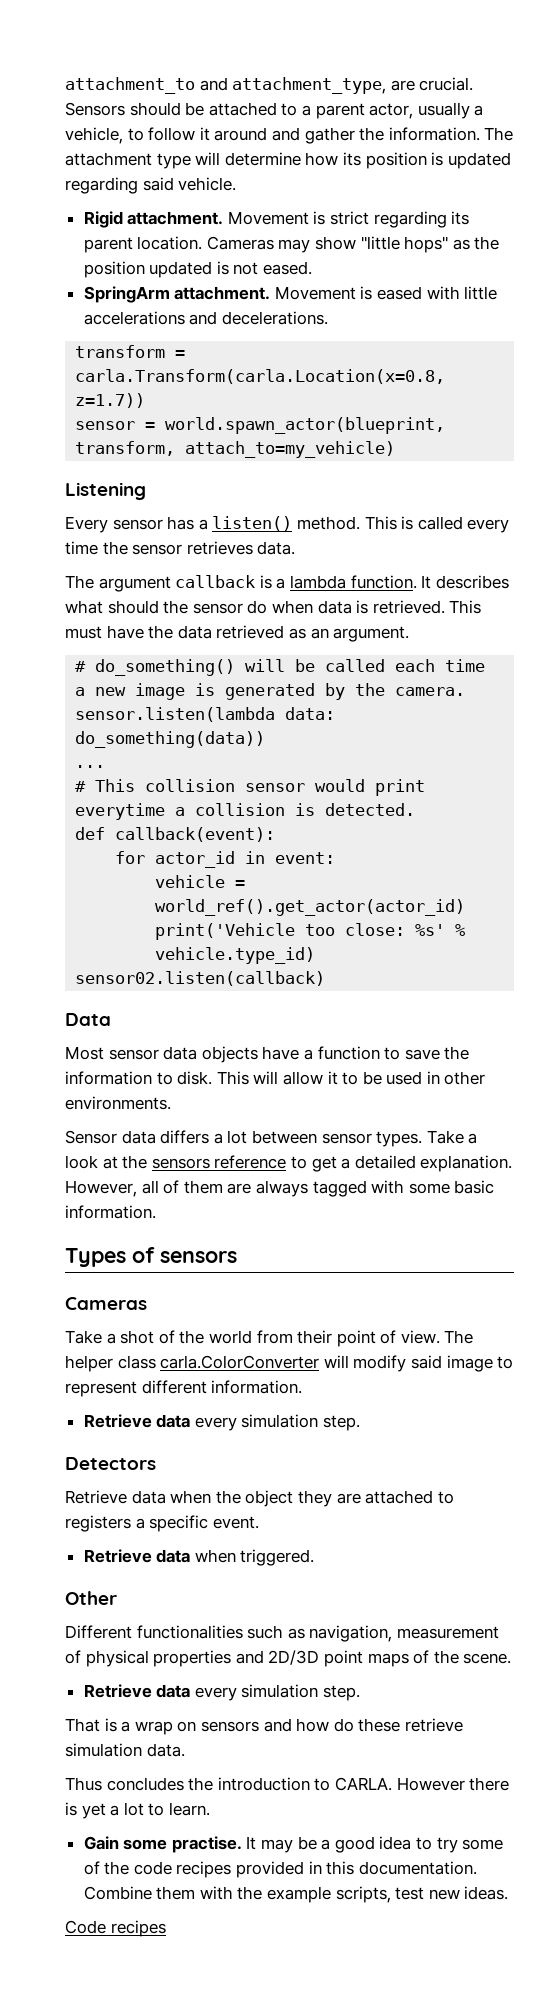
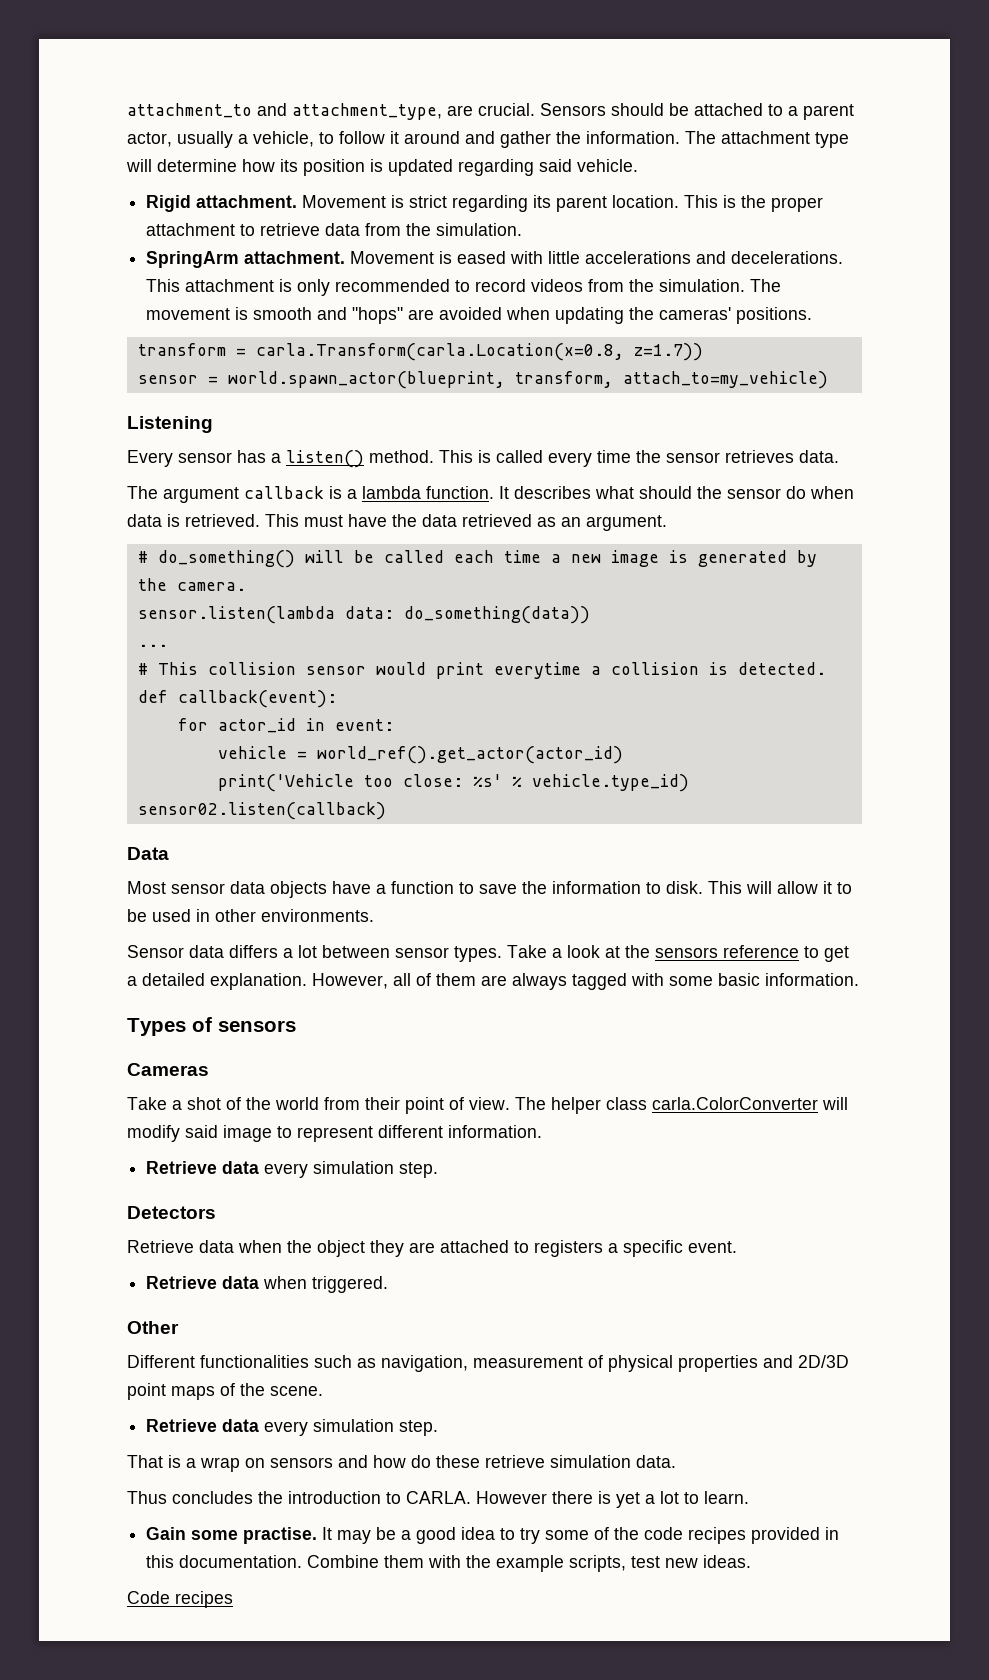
[206,236,500,253] [83,261,313,278] Cameras may show "little hops" as the position updated is not eased. -> [684,195,824,212] [146,223,523,236] This is the proper attachment to retrieve data from the simulation.
(328, 318) none -> [146,279,782,296] [146,307,813,324] This attachment is only recommended to record videos from the simulation. The movement is smooth and "hops" are avoided when updating the cameras' positions.

